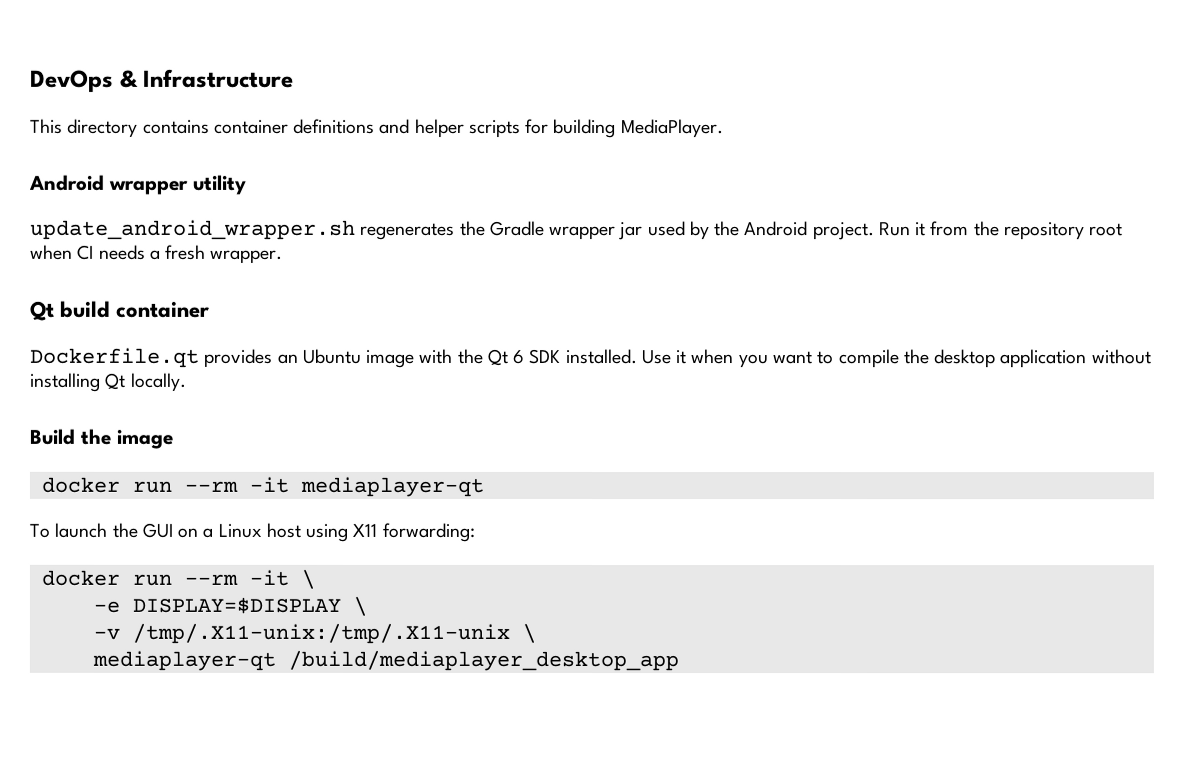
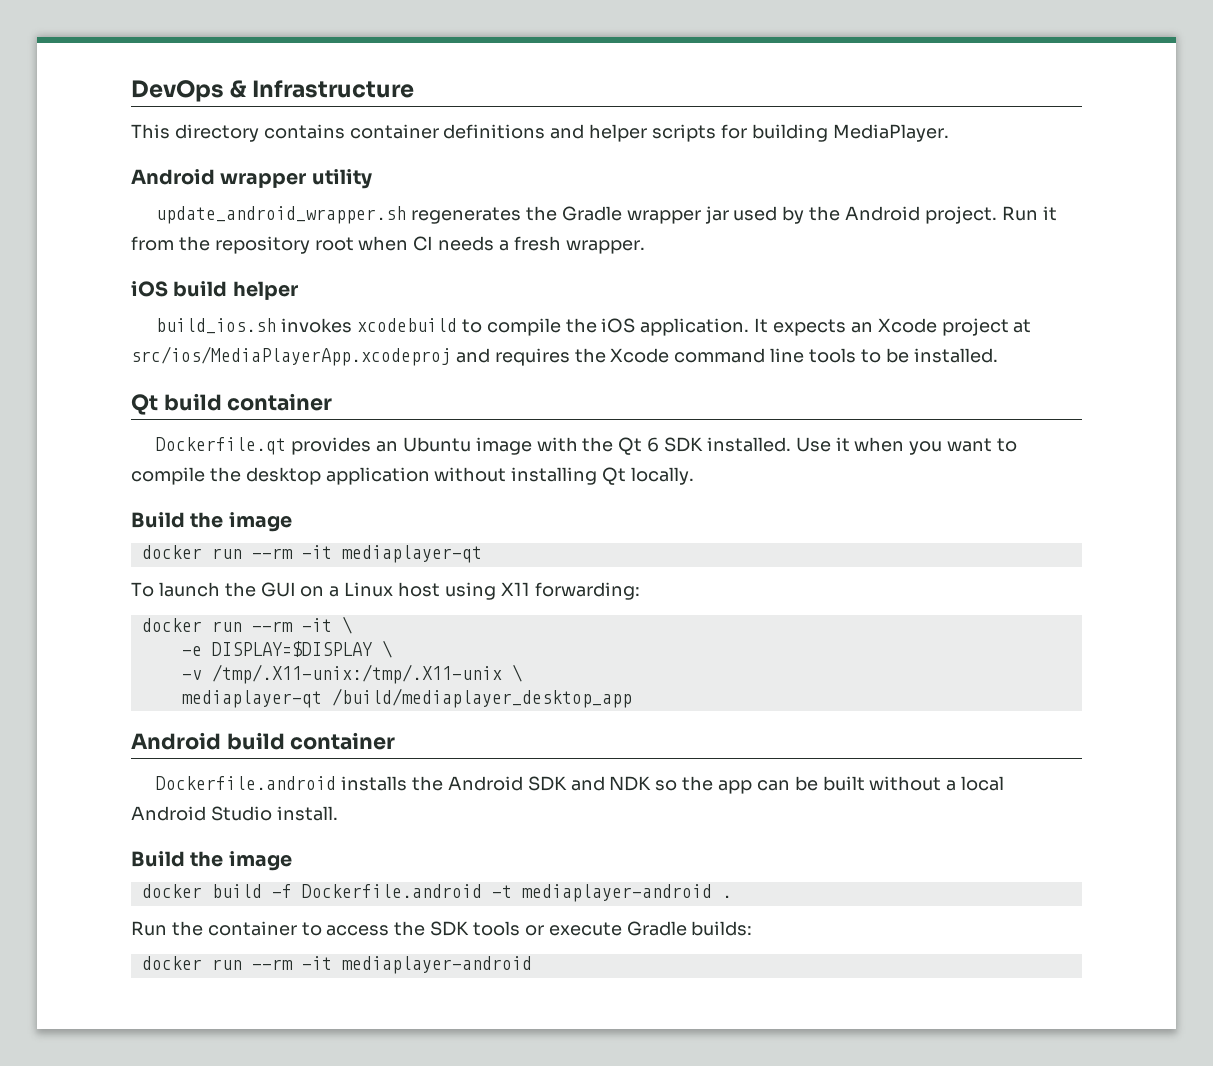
(284, 256) none -> [131,281,298,300] [156,318,1032,336] [131,346,998,366] // iOS build helper // build_ios.sh invokes xcodebuild to compile the iOS application. It expects an Xcode project at src/ios/MediaPlayerApp.xcodeproj and requires the Xcode command line tools to be installed.
(679, 661) none -> [131,732,396,750] [156,776,1005,794] [131,806,338,821] [131,851,292,871] [141,884,732,902] [131,921,753,936] [141,956,532,974] // Android build container // Dockerfile.android installs the Android SDK and NDK so the app can be built without a local Android Studio install. // Build the image // docker build -f Dockerfile.android -t mediaplayer-android . // Run the container to access the SDK tools or execute Gradle builds: // docker run --rm -it mediaplayer-android

